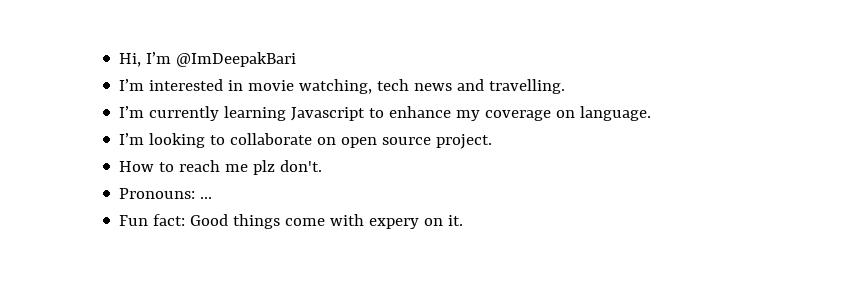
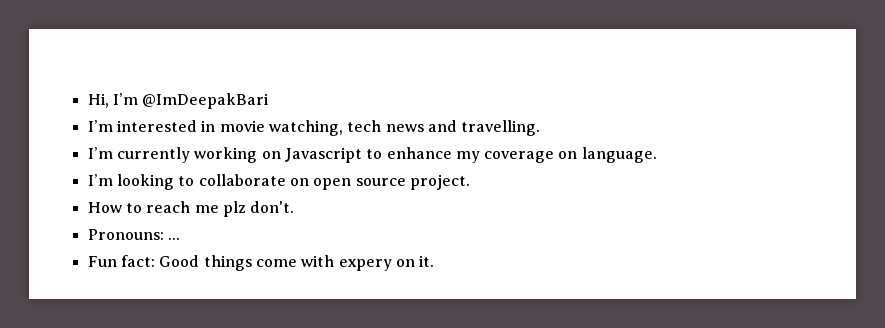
[224,106,287,121] learning -> [194,147,281,163] working on

